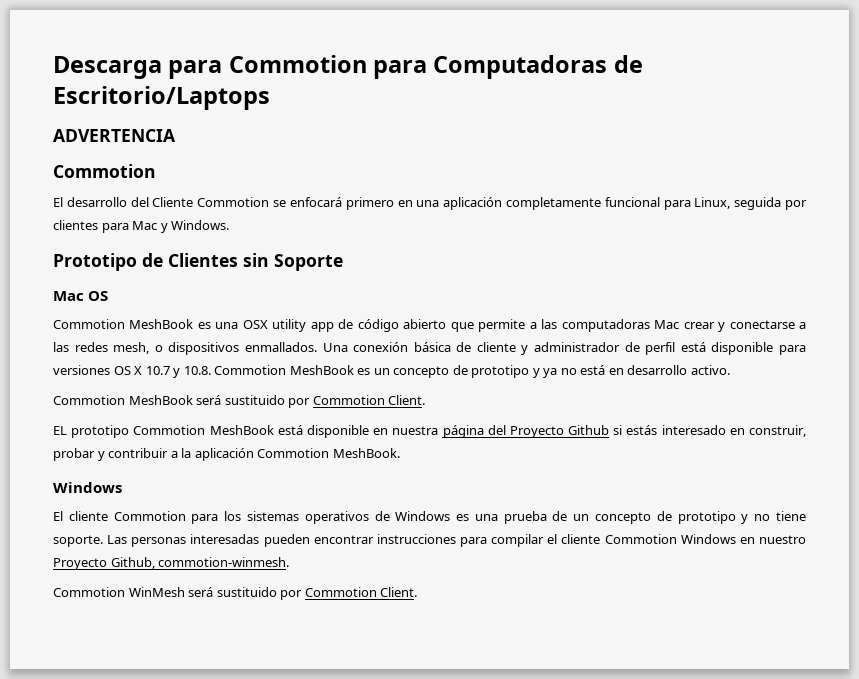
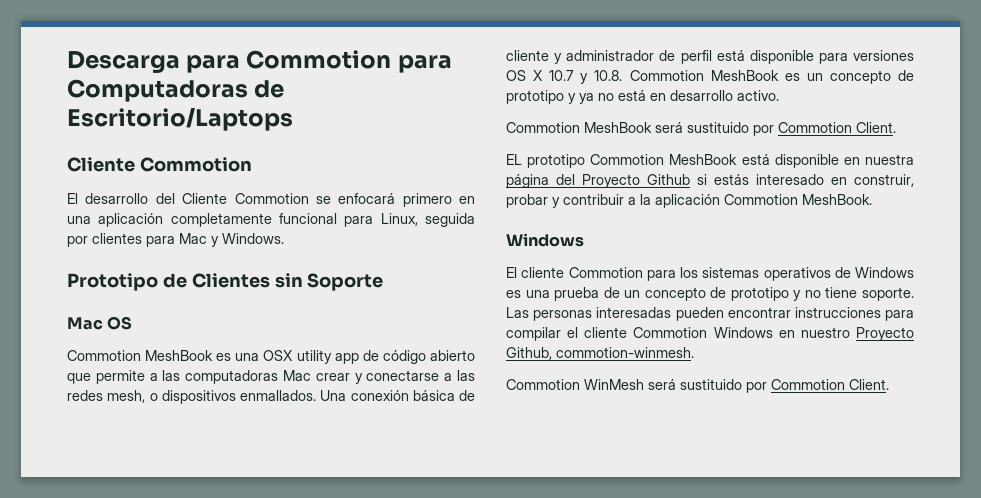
[53,129,176,142] ADVERTENCIA // -> [67,157,135,172] Cliente

